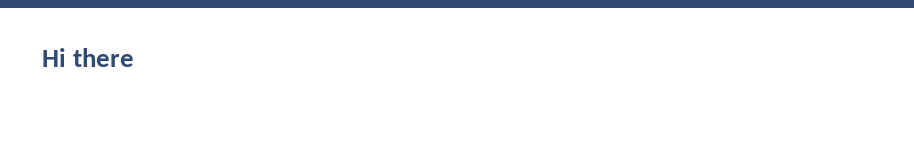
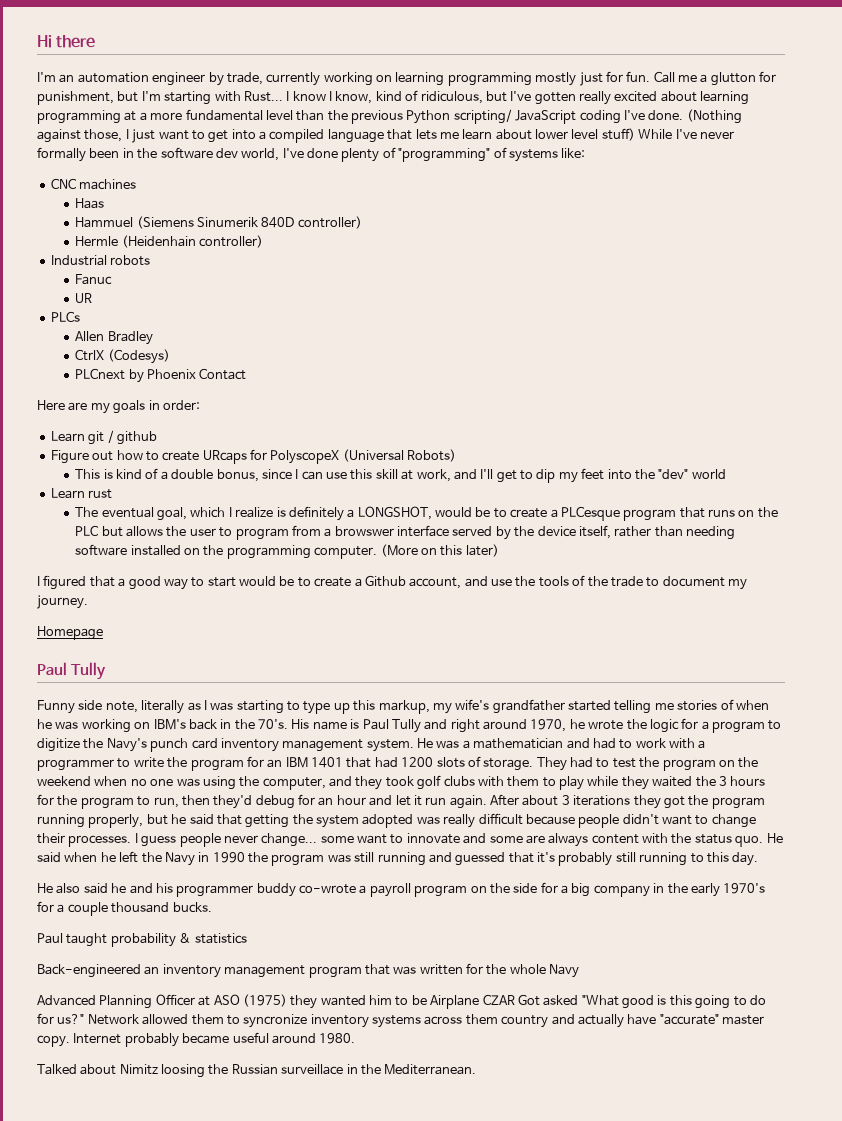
(135, 57) none -> [37,71,777,86] [37,90,750,105] [37,109,742,124] [37,128,734,143] [37,147,586,162] [50,178,137,190] [75,198,105,209] [75,216,362,229] [75,235,264,248] [50,255,151,266] [75,274,113,285] [75,293,93,303] [50,311,80,322] [75,331,153,345] [75,349,170,364] [75,368,247,383] [37,400,200,414] [50,430,157,445] [50,449,457,464] [75,468,726,483] [50,488,113,499] [75,506,778,521] [75,525,736,540] [75,544,499,559] [37,575,747,590] [37,595,88,609] [37,626,103,640] [37,662,106,680] [37,699,769,714] [37,718,782,733] [37,738,706,752] [37,756,759,771] [37,775,766,790] [37,794,765,809] [37,813,756,828] [37,833,783,847] [37,851,759,866] [37,882,766,897] [37,901,212,916] [37,933,247,947] [37,963,580,978] [37,994,766,1009] [37,1013,764,1028] [37,1032,356,1047] [37,1064,477,1078] // I'm an automation engineer by trade, currently working on learning programming mostly just for fun. Call me a glutton for punishment, but I'm starting with Rust... I know I know, kind of ridiculous, but I've gotten really excited about learning programming at a more fundamental level than the previous Python scripting/ JavaScript coding I've done. (Nothing against those, I just want to get into a compiled language that lets me learn about lower level stuff) While I've never formally been in the software dev world, I've done plenty of "programming" of systems like: // CNC machines // Haas // Hammuel (Siemens Sinumerik 840D controller) // Hermle (Heidenhain controller) // Industrial robots // Fanuc // UR // PLCs // Allen Bradley // CtrlX (Codesys) // PLCnext by Phoenix Contact // Here are my goals in order: // Learn git / github // Figure out how to create URcaps for PolyscopeX (Universal Robots) // This is kind of a double bonus, since I can use this skill at work, and I'll get to dip my feet into the "dev" world // Learn rust // The eventual goal, which I realize is definitely a LONGSHOT, would be to create a PLCesque program that runs on the PLC but allows the user to program from a browswer interface served by the device itself, rather than needing software installed on the programming computer. (More on this later) // I figured that a good way to start would be to create a Github account, and use the tools of the trade to document my journey. // Homepage // Paul Tully // Funny side note, literally as I was starting to type up this markup, my wife's grandfather started telling me stories of when he was working on IBM's back in the 70's. His name is Paul Tully and right around 1970, he wrote the logic for a program to digitize the Navy's punch card inventory management system. He was a mathematician and had to work with a programmer to write the program for an IBM 1401 that had 1200 slots of storage. They had to test the program on the weekend when no one was using the computer, and they took golf clubs with them to play while they waited the 3 hours for the program to run, then they'd debug for an hour and let it run again. After about 3 iterations they got the program running properly, but he said that getting the system adopted was really difficult because people didn't want to change their processes. I guess people never change... some want to innovate and some are always content with the status quo. He said when he left the Navy in 1990 the program was still running and guessed that it's probably still running to this day. // He also said he and his programmer buddy co-wrote a payroll program on the side for a big company in the early 1970's for a couple thousand bucks. // Paul taught probability & statistics // Back-engineered an inventory management program that was written for the whole Navy // Advanced Planning Officer at ASO (1975) they wanted him to be Airplane CZAR Got asked "What good is this going to do for us?" Network allowed them to syncronize inventory systems across them country and actually have "accurate" master copy. Internet probably became useful around 1980. // Talked about Nimitz loosing the Russian surveillace in the Mediterranean.

